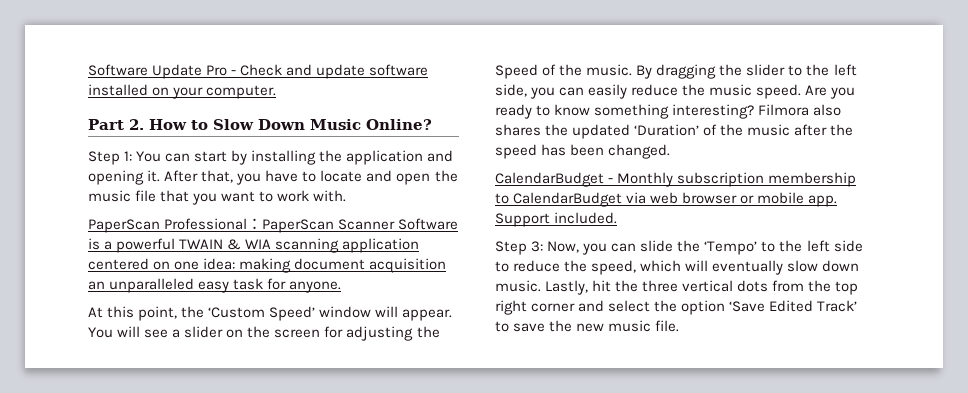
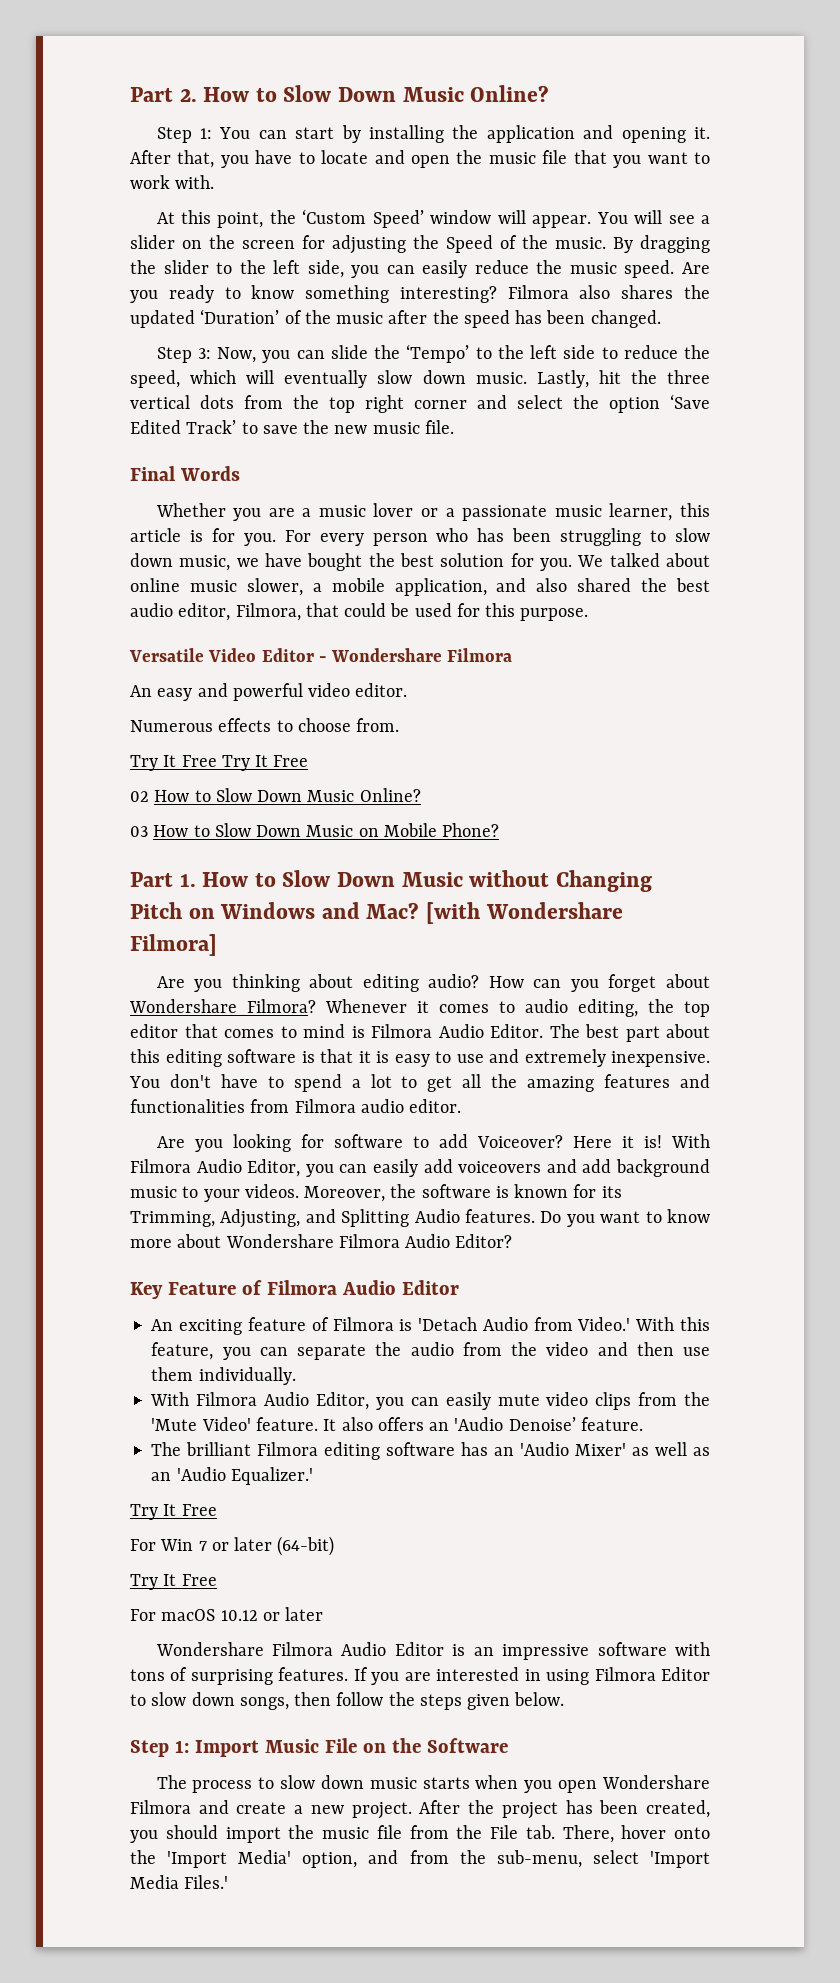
[88,64,429,79] [88,84,277,99] Software Update Pro - Check and update software installed on your computer. // -> (130, 94) none
[88,218,459,233] [88,238,420,253] [88,258,447,273] [88,278,342,293] // PaperScan Professional：PaperScan Scanner Software is a powerful TWAIN & WIA scanning application centered on one idea: making document acquisition an unparalleled easy task for anyone. -> (215, 182) none
[495,172,857,187] [495,192,838,207] [495,212,618,227] // CalendarBudget - Monthly subscription membership to CalendarBudget via web browser or mobile app. Support included. -> (661, 319) none
(680, 326) none -> [130,466,240,481] [155,503,711,521] [130,528,710,546] [130,553,710,571] [130,578,710,596] [130,603,589,621] [129,648,513,662] [130,683,408,701] [130,718,400,732] [130,755,309,771] [130,788,421,802] [130,823,500,837] [130,870,652,892] [130,902,623,924] [130,934,217,956] [156,974,710,992] [129,999,710,1017] [130,1024,710,1042] [130,1049,710,1067] [129,1074,710,1092] [130,1099,462,1113] [156,1134,710,1152] [130,1159,711,1177] [130,1184,622,1202] [130,1209,710,1228] [130,1234,513,1248] [130,1280,459,1299] [151,1317,710,1335] [151,1342,711,1360] [151,1367,296,1385] [150,1392,711,1410] [151,1417,643,1431] [151,1442,710,1460] [151,1467,313,1485] [130,1504,217,1520] [130,1536,335,1556] [130,1574,217,1590] [130,1607,324,1621] [155,1642,710,1660] [130,1667,710,1685] [130,1692,565,1710] [130,1738,508,1757] [156,1775,710,1793] [130,1800,711,1819] [130,1825,710,1843] [130,1850,710,1868] [130,1875,229,1889] // Final Words // Whether you are a music lover or a passionate music learner, this article is for you. For every person who has been struggling to slow down music, we have bought the best solution for you. We talked about online music slower, a mobile application, and also shared the best audio editor, Filmora, that could be used for this purpose. // Versatile Video Editor - Wondershare Filmora // An easy and powerful video editor. // Numerous effects to choose from. // Try It Free Try It Free // 02 How to Slow Down Music Online? // 03 How to Slow Down Music on Mobile Phone? // Part 1. How to Slow Down Music without Changing Pitch on Windows and Mac? [with Wondershare Filmora] // Are you thinking about editing audio? How can you forget about Wondershare Filmora? Whenever it comes to audio editing, the top editor that comes to mind is Filmora Audio Editor. The best part about this editing software is that it is easy to use and extremely inexpensive. You don't have to spend a lot to get all the amazing features and functionalities from Filmora audio editor. // Are you looking for software to add Voiceover? Here it is! With Filmora Audio Editor, you can easily add voiceovers and add background music to your videos. Moreover, the software is known for its Trimming, Adjusting, and Splitting Audio features. Do you want to know more about Wondershare Filmora Audio Editor? // Key Feature of Filmora Audio Editor // An exciting feature of Filmora is 'Detach Audio from Video.' With this feature, you can separate the audio from the video and then use them individually. // With Filmora Audio Editor, you can easily mute video clips from the 'Mute Video' feature. It also offers an 'Audio Denoise’ feature. // The brilliant Filmora editing software has an 'Audio Mixer' as well as an 'Audio Equalizer.' // Try It Free // For Win 7 or later (64-bit) // Try It Free // For macOS 10.12 or later // Wondershare Filmora Audio Editor is an impressive software with tons of surprising features. If you are interested in using Filmora Editor to slow down songs, then follow the steps given below. // Step 1: Import Music File on the Software // The process to slow down music starts when you open Wondershare Filmora and create a new project. After the project has been created, you should import the music file from the File tab. There, hover onto the 'Import Media' option, and from the sub-menu, select 'Import Media Files.'

